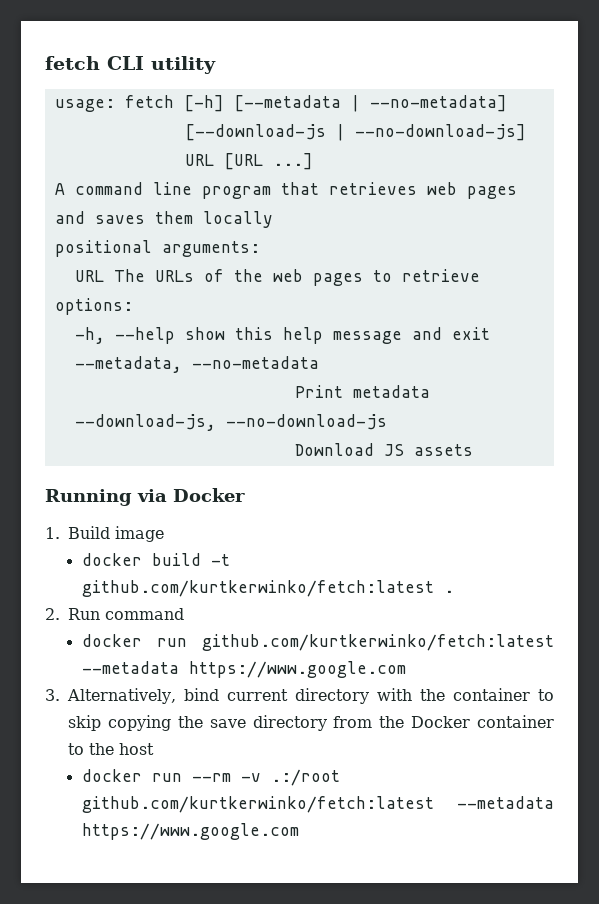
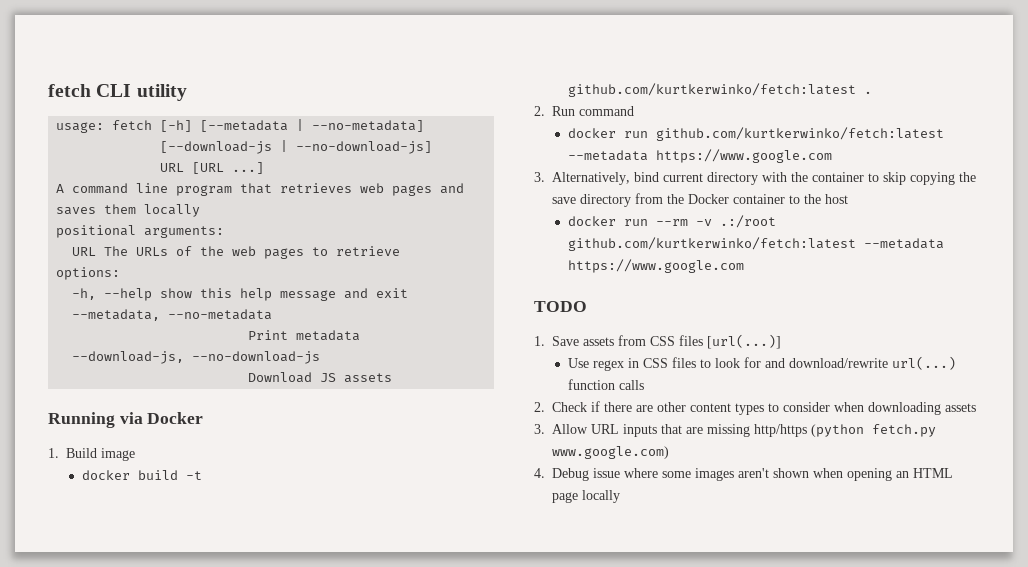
(299, 831) none -> [534,301,587,312] [534,334,782,349] [567,356,956,371] [567,379,644,390] [534,401,977,415] [534,424,937,437] [552,446,670,459] [534,468,954,481] [552,490,621,503] // TODO // 1. Save assets from CSS files [url(...)] // Use regex in CSS files to look for and download/rewrite url(...) function calls // 2. Check if there are other content types to consider when downloading assets // 3. Allow URL inputs that are missing http/https (python fetch.py www.google.com) // 4. Debug issue where some images aren't shown when opening an HTML page locally

